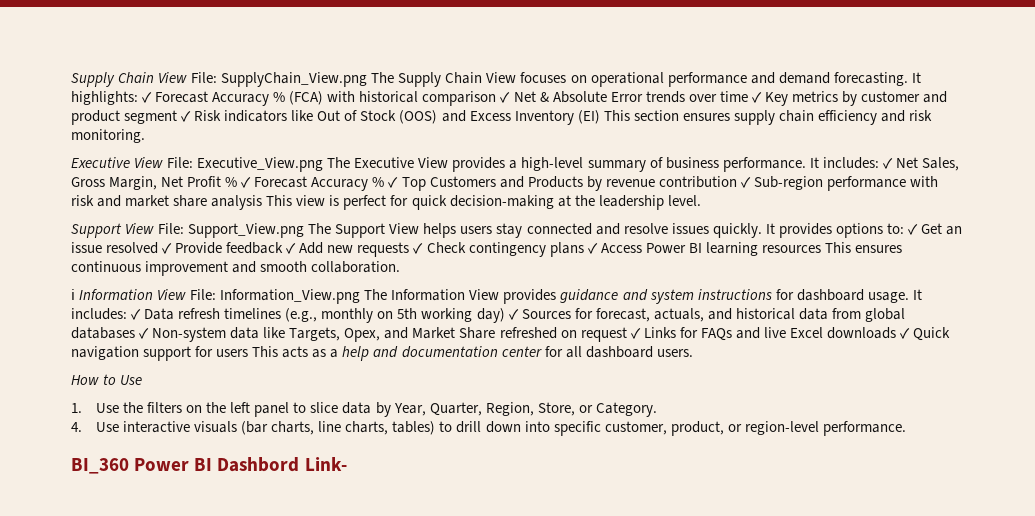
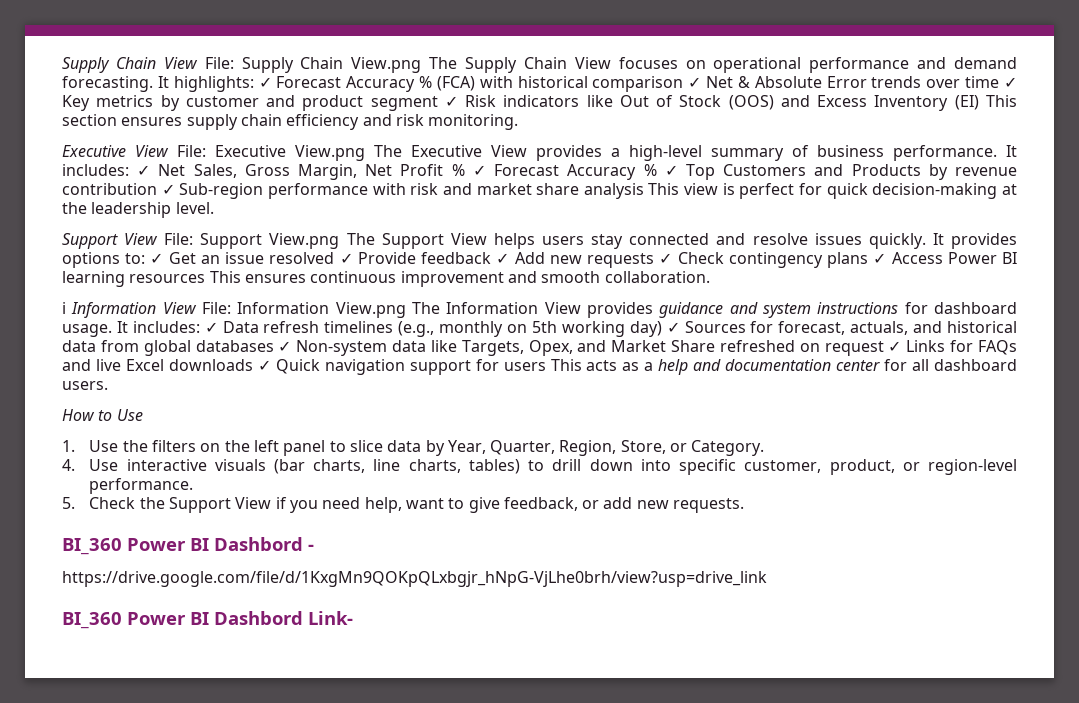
[221,72,368,87] SupplyChain_View.png -> [241,57,422,73] Supply Chain View.png
[197,157,324,172] Executive_View.png -> [215,145,365,161] Executive View.png
[188,223,305,238] Support_View.png -> [200,233,340,249] Support View.png
[220,289,361,304] Information_View.png -> [237,302,406,318] Information View.png
(906, 428) none -> [62,497,745,513] [62,537,314,555] [62,571,767,587] // 5. Check the Support View if you need help, want to give feedback, or add new requests. // BI_360 Power BI Dashbord - // https://drive.google.com/file/d/1KxgMn9QOKpQLxbgjr_hNpG-VjLhe0brh/view?usp=drive_link

